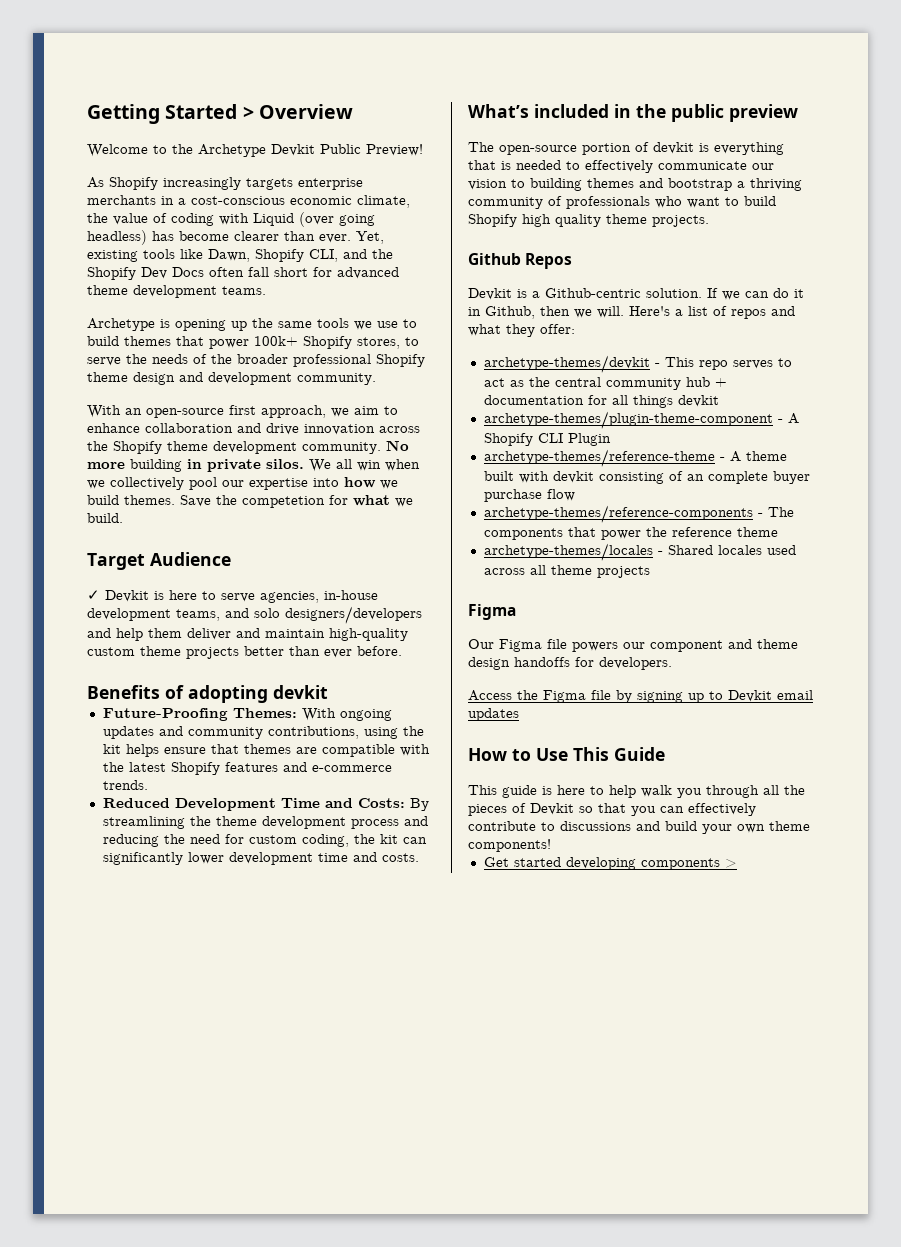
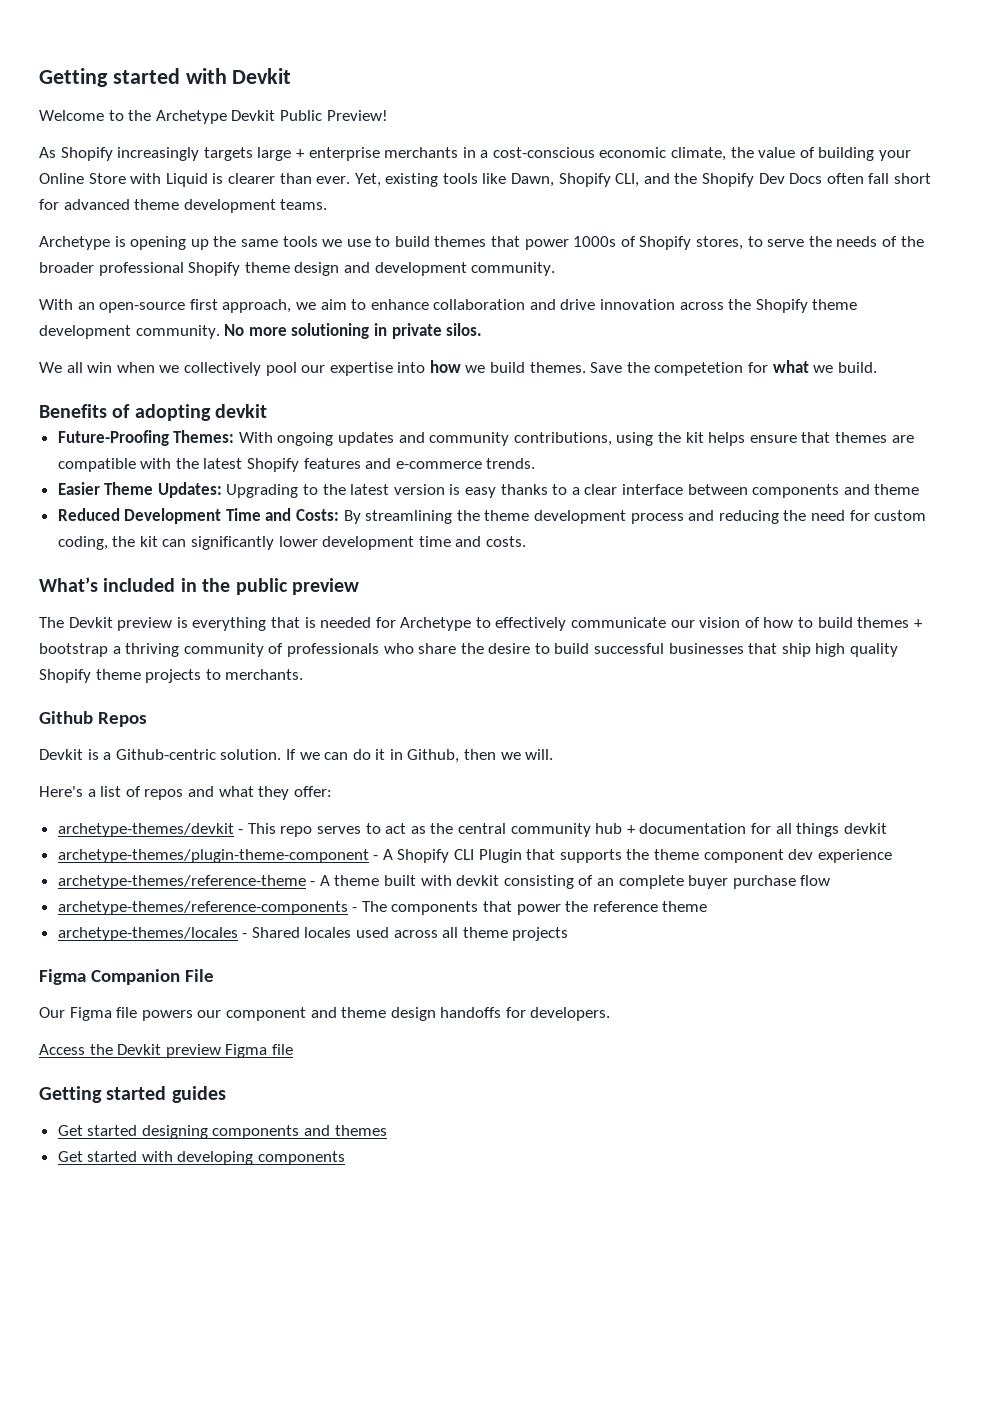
[87,104,353,124] Getting Started > Overview -> [39,68,292,87] Getting started with Devkit
(293, 184) none -> [257,147,305,161] large +
[171,212,375,227] [87,230,229,245] coding with Liquid (over going headless) has become -> [818,147,912,161] [39,173,224,187] building your Online Store with Liquid is
[254,336,298,346] 100k+ -> [573,236,636,247] 1000s of
[130,459,182,472] building -> [291,323,370,339] solutioning
(304, 464) none -> (483, 329) //
[87,552,231,570] [87,590,378,603] [87,606,422,624] [87,628,408,641] [87,646,402,659] // Target Audience // ✓ Devkit is here to serve agencies, in-house development teams, and solo designers/developers and help them deliver and maintain high-quality custom theme projects better than ever before. -> (877, 367) none
(148, 785) none -> [57,482,920,498] // Easier Theme Updates: Upgrading to the latest version is easy thanks to a clear interface between components and theme
[499,142,694,155] open-source portion of devkit -> [68,617,173,631] Devkit preview
(561, 165) none -> [375,617,472,631] for Archetype
[511,178,663,191] to building themes and -> [744,617,923,628] of how to build themes +
[687,196,776,208] [468,214,709,227] want to build Shopify high quality theme projects. -> [418,643,899,657] [39,669,304,683] share the desire to build successful businesses that ship high quality Shopify theme projects to merchants.
(624, 312) none -> (554, 754) //
(611, 439) none -> [526,849,892,863] that supports the theme component dev experience
(516, 612) none -> [90,969,214,985] Companion File
[543,690,813,703] [468,708,519,721] [468,747,665,761] [468,785,805,798] [468,803,756,816] [468,821,810,834] [468,839,551,852] [483,857,561,867] Figma file by signing up to Devkit email updates // How to Use This Guide // This guide is here to help walk you through all the pieces of Devkit so that you can effectively contribute to discussions and build your own theme components! // Get started -> [117,1044,293,1058] [39,1086,226,1103] [57,1125,387,1139] [57,1151,173,1162] Devkit preview Figma file // Getting started guides // Get started designing components and themes // Get started with
[724,859,737,868] > -> (346, 1158) none

